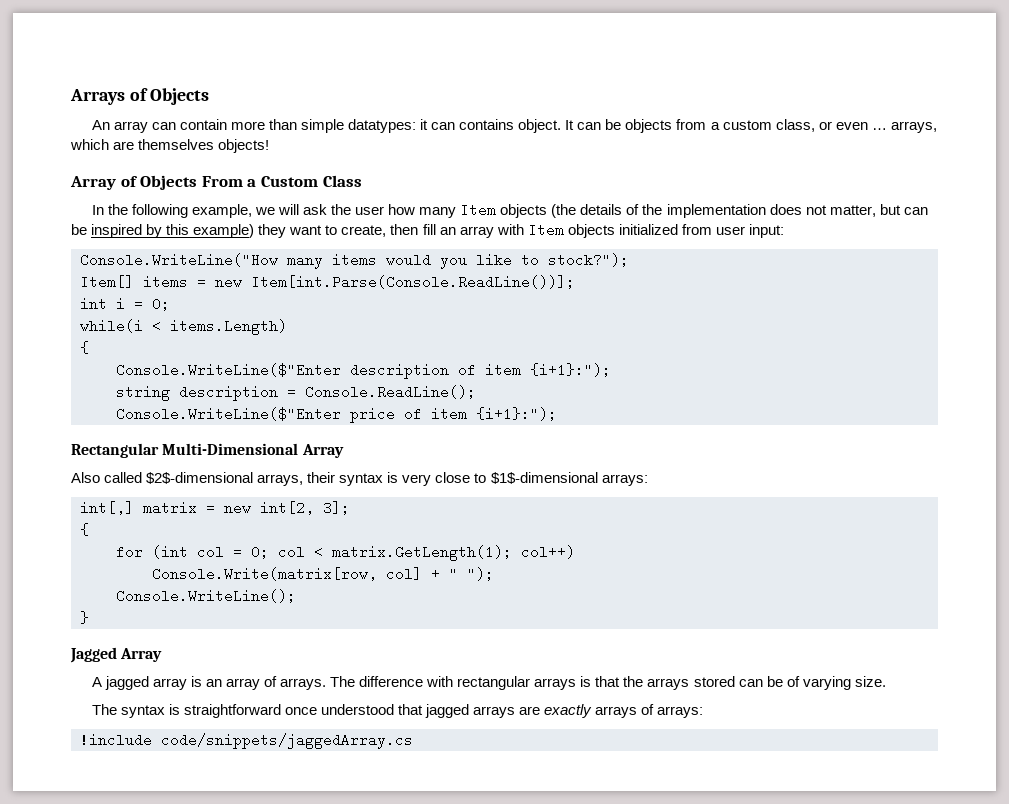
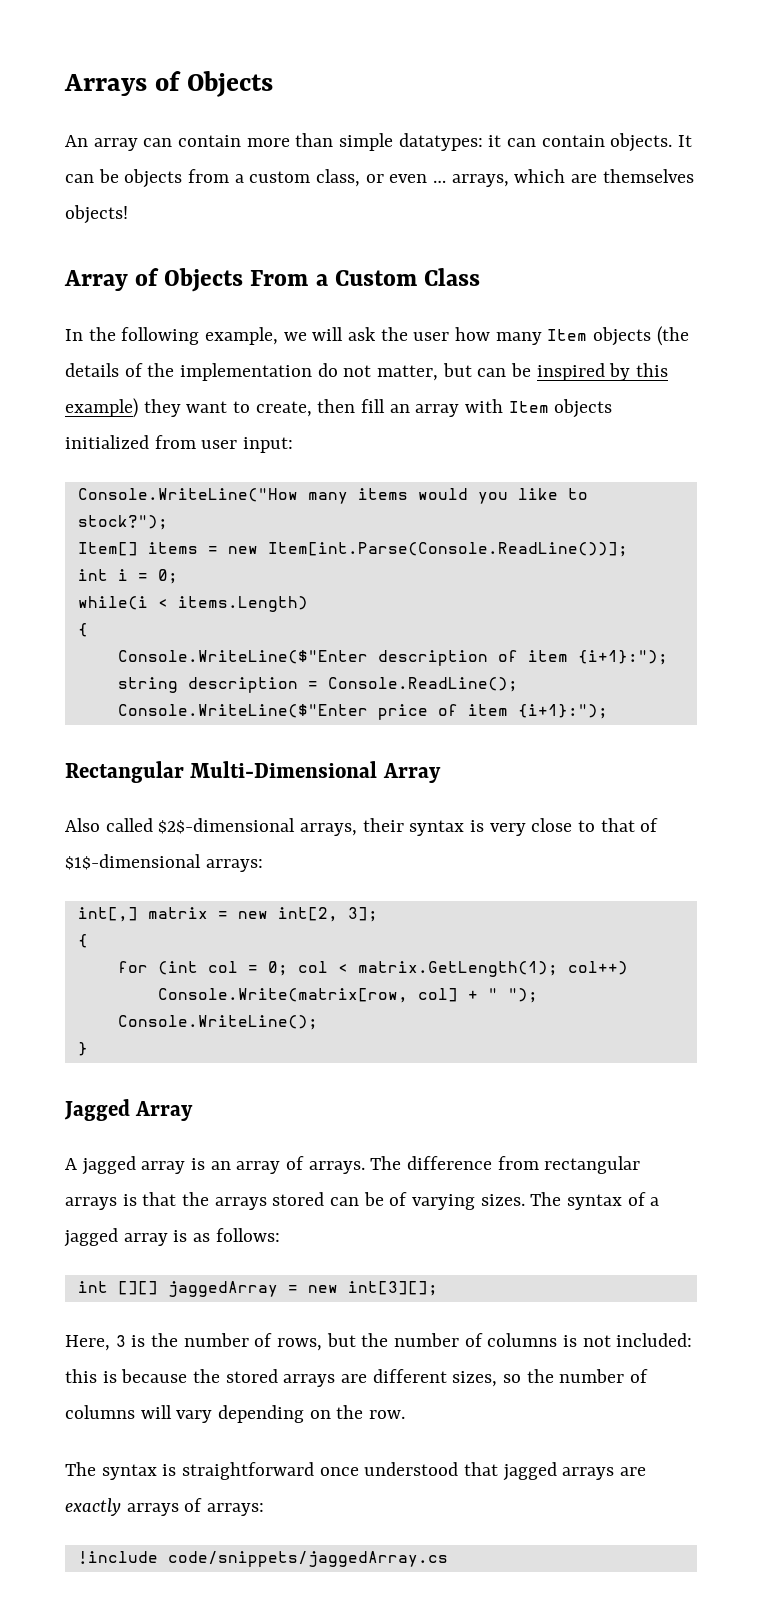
[459,119,562,133] contains object. -> [541,133,673,152] contain objects.
[769,204,802,215] does -> [317,363,338,377] do
(487, 478) none -> [600,818,659,832] that of
[426,676,454,687] with -> [497,1156,539,1170] from
[854,676,886,687] size. -> [480,1192,660,1210] [64,1228,280,1247] [77,1281,438,1297] [65,1333,693,1351] [65,1369,649,1387] [65,1405,406,1423] sizes. The syntax of a jagged array is as follows: // int [][] jaggedArray = new int[3][]; // Here, 3 is the number of rows, but the number of columns is not included: this is because the stored arrays are different sizes, so the number of columns will vary depending on the row.

